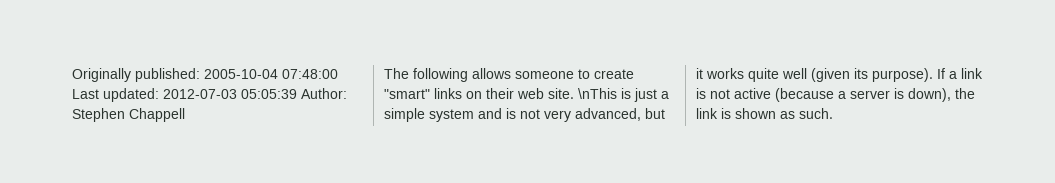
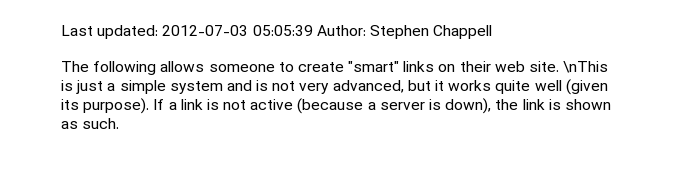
[72,68,338,82] Originally published: 2005-10-04 07:48:00 -> (61, 30) none

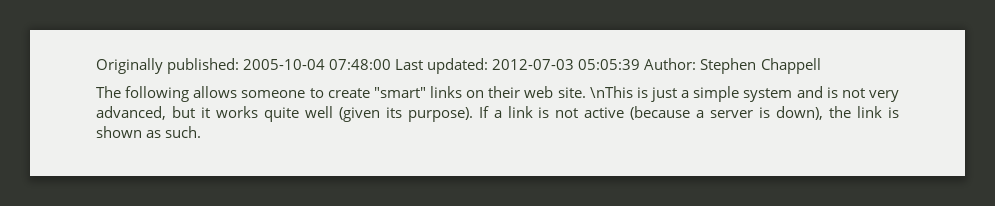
(61, 30) none -> [96,58,392,74] Originally published: 2005-10-04 07:48:00

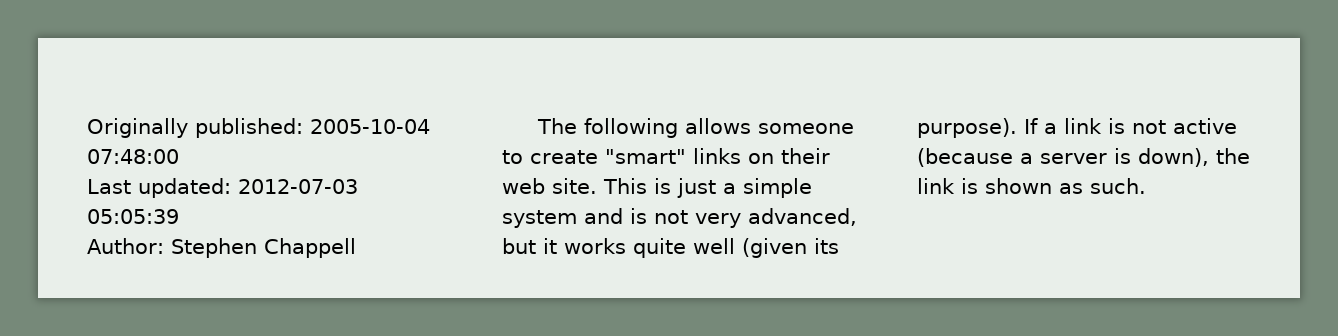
(392, 64) none -> (179, 156) //
(641, 64) none -> (179, 216) //
[589,86,633,98] \nThis -> [603,178,647,194] This

